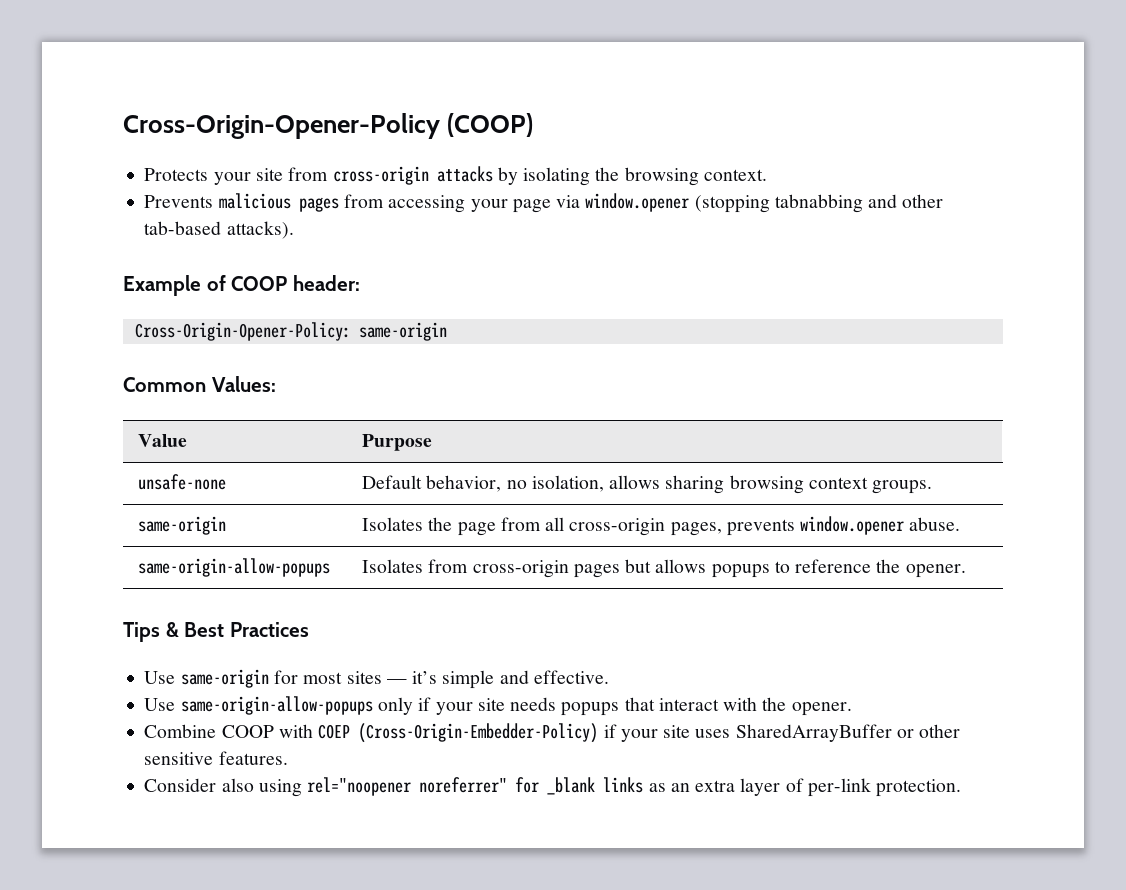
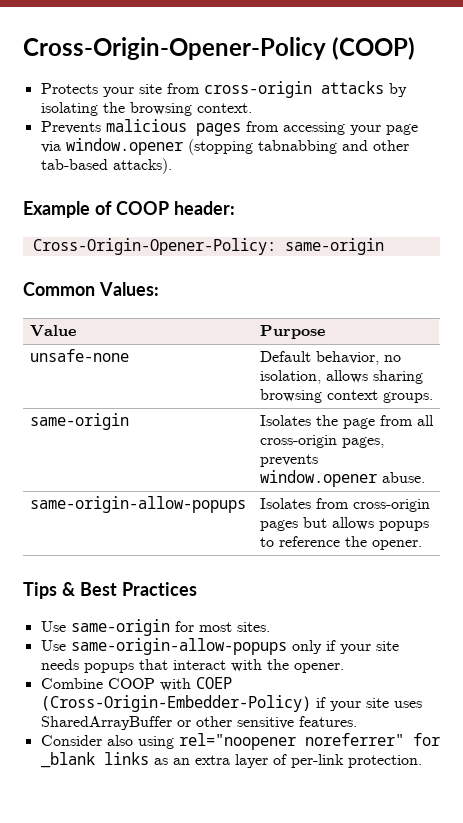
[346,670,609,689] sites — it’s simple and effective. -> [236,622,270,632] sites.

